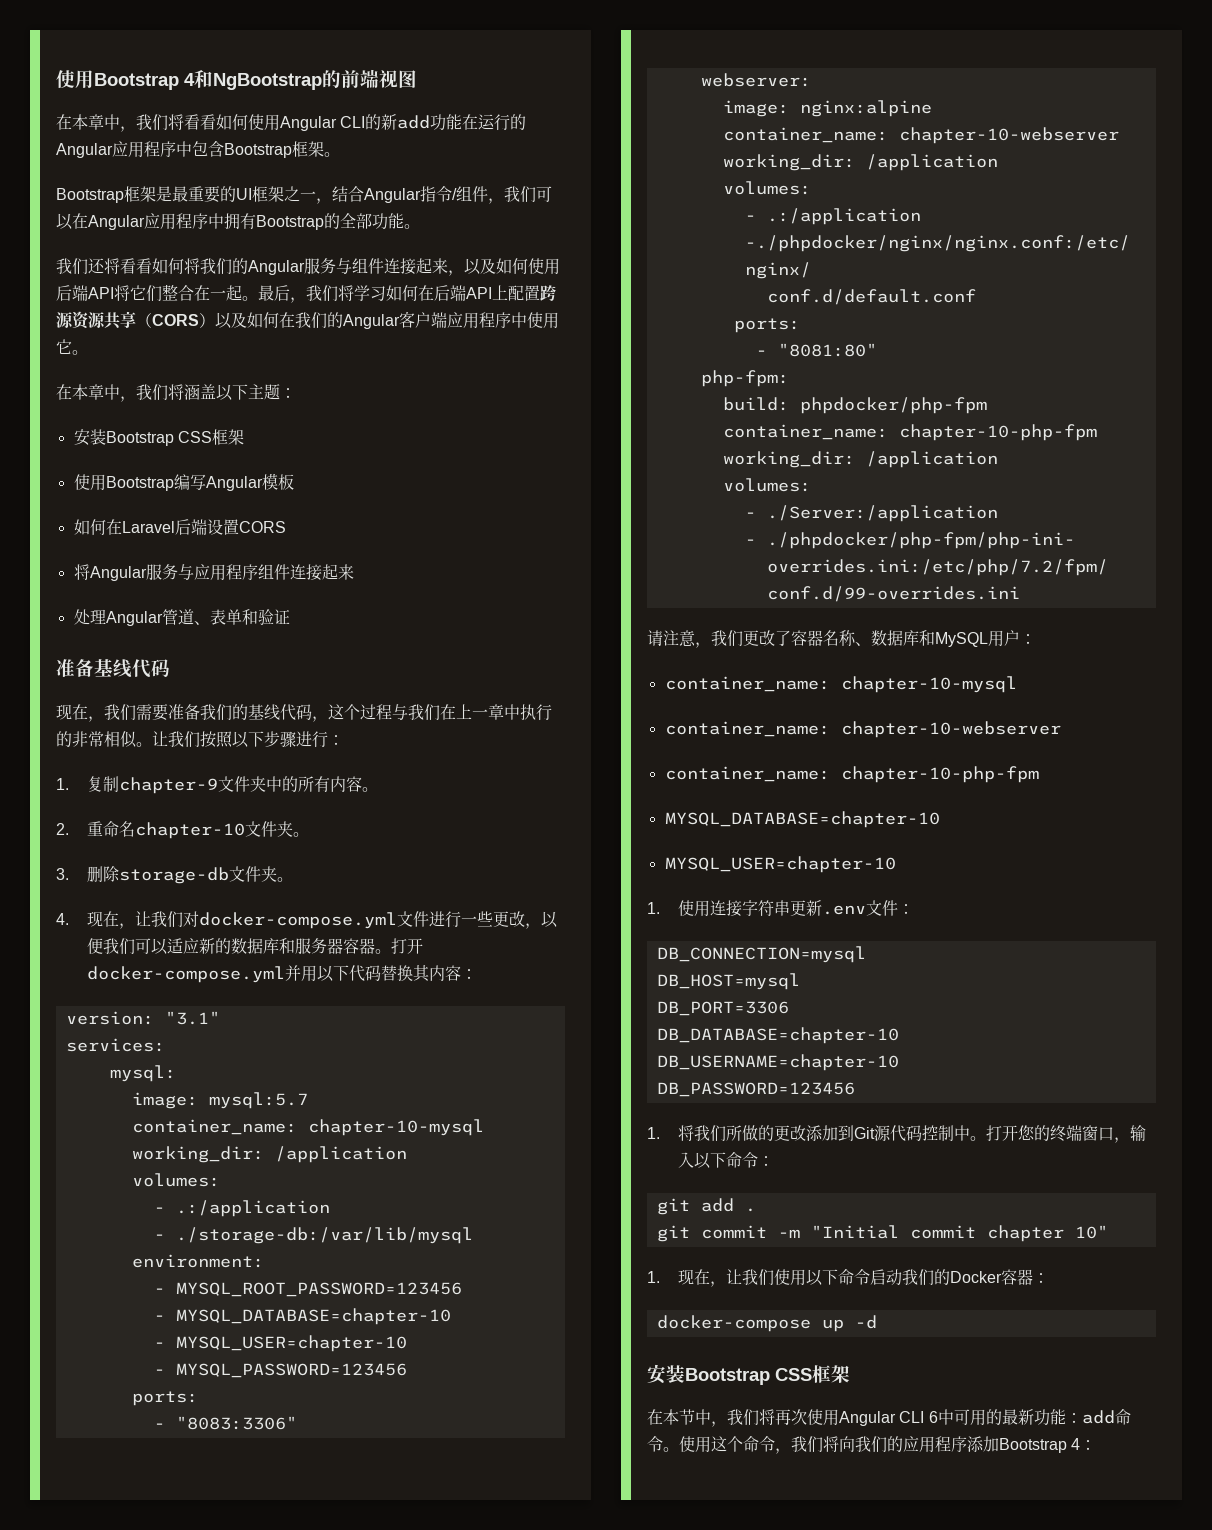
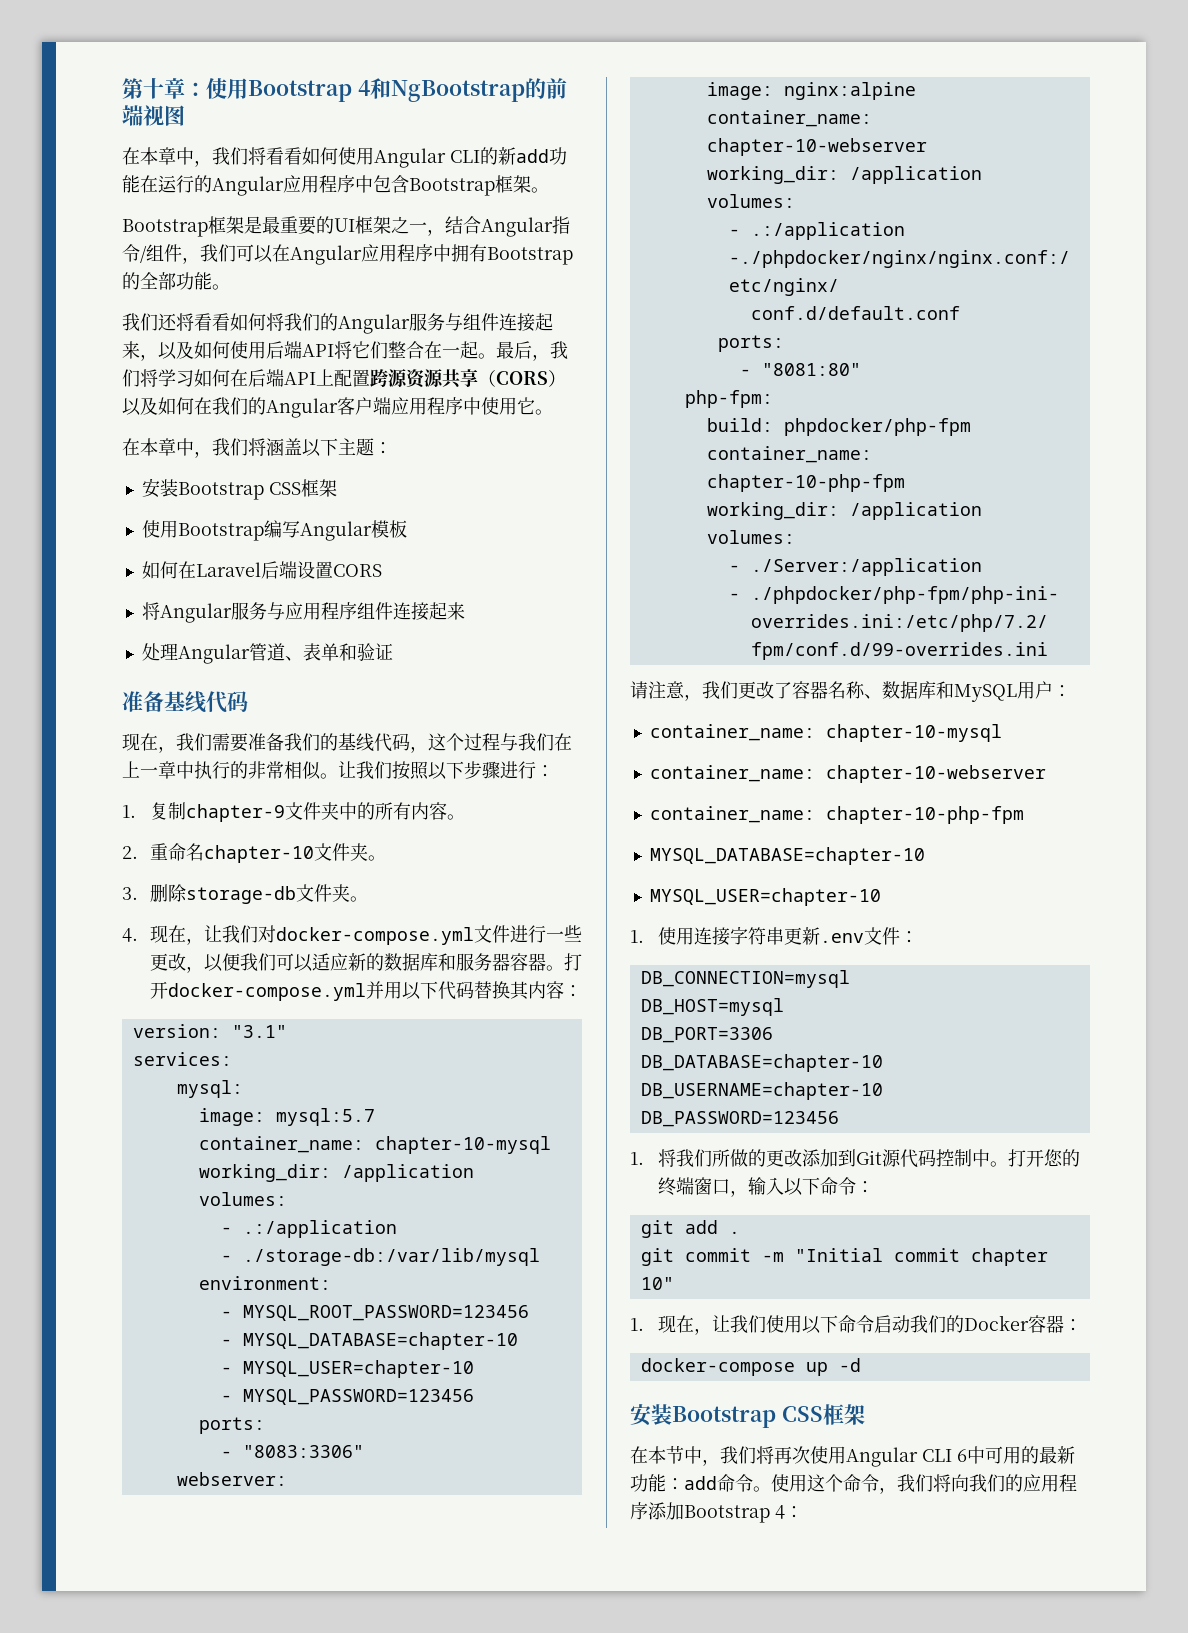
(56, 79) none -> [122,78,206,99] 第十章：

